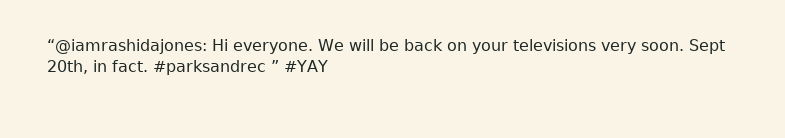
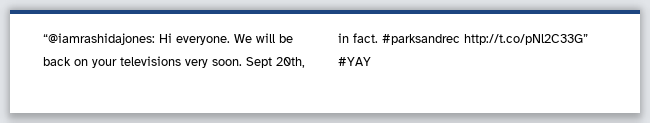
[271,60,279,72] ” -> [464,34,588,45] http://t.co/pNl2C33G”

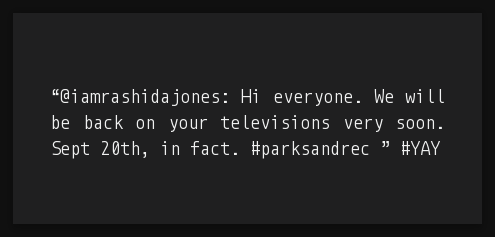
[464,34,588,45] http://t.co/pNl2C33G” -> [380,141,390,155] ”

